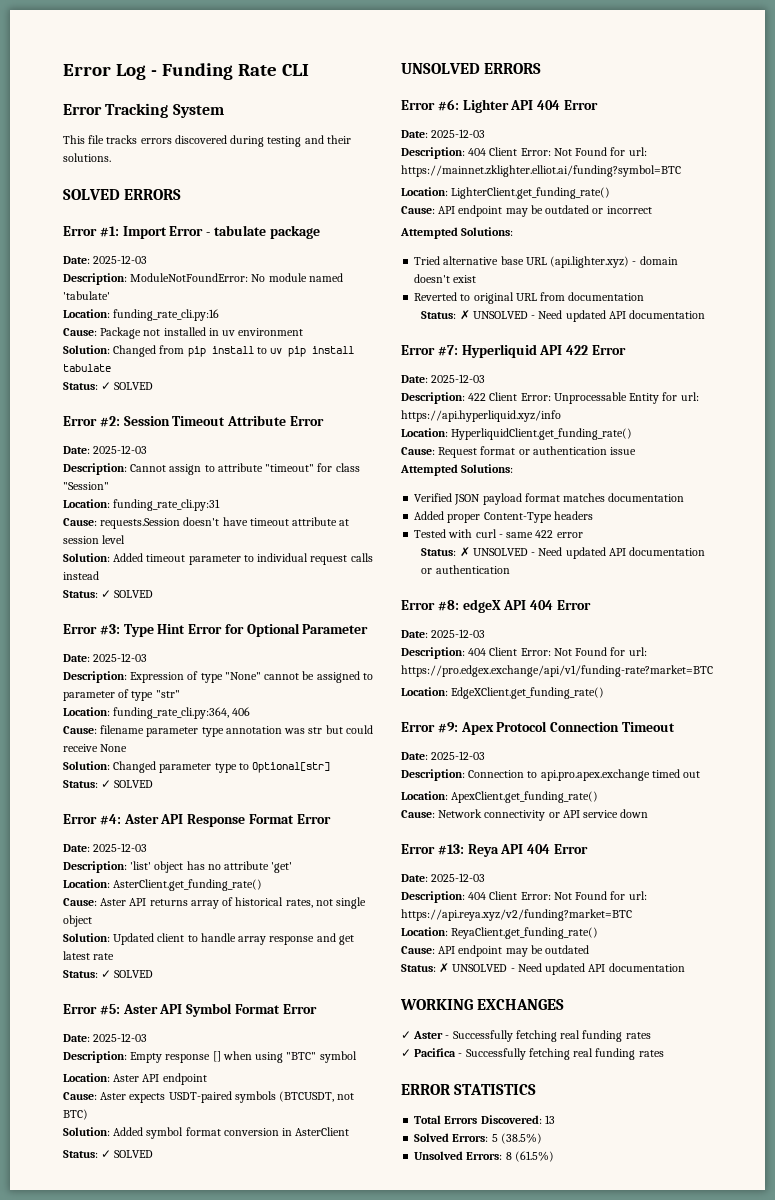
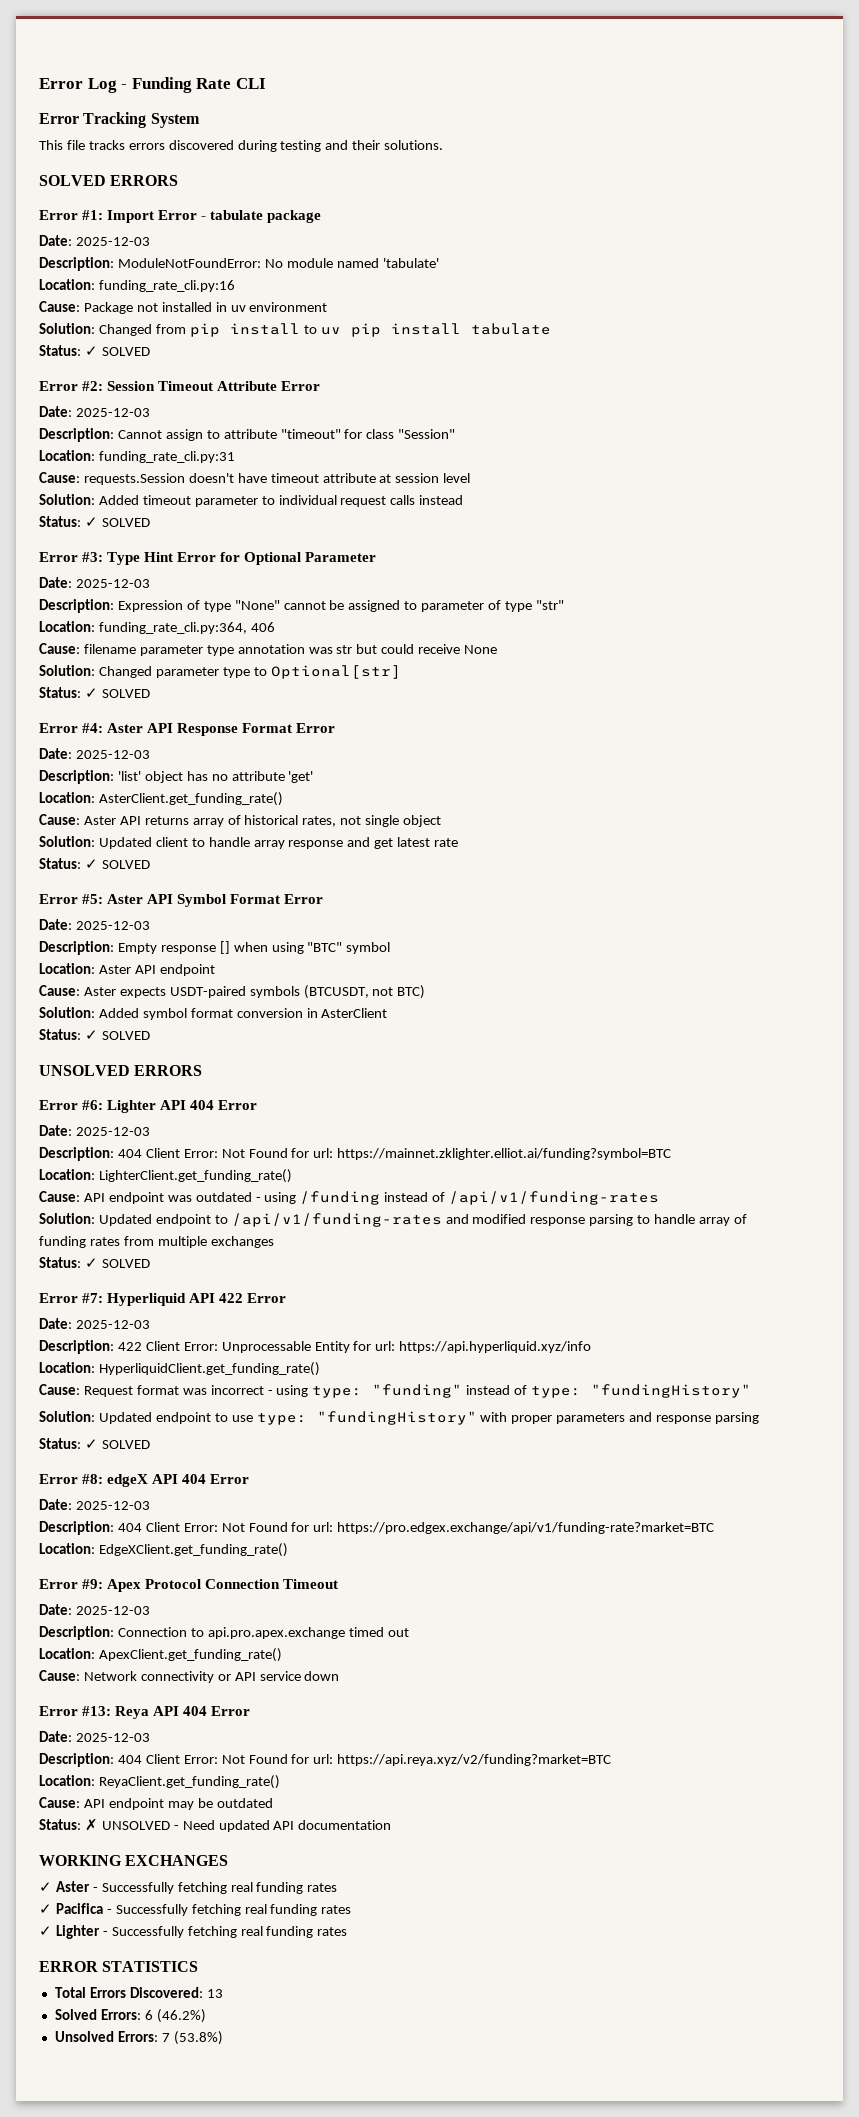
[505,205,652,217] [400,227,514,239] [414,256,678,268] [414,274,477,283] [414,292,645,304] [421,310,706,322] may be outdated or incorrect // Attempted Solutions: // Tried alternative base URL (api.lighter.xyz) - domain doesn't exist // Reverted to original URL from documentation // Status: ✗ UNSOLVED - Need updated API documentation -> [167,1191,660,1205] [39,1213,747,1227] [39,1236,274,1248] [39,1257,150,1268] was outdated - using /funding instead of /api/v1/funding-rates // Solution: Updated endpoint to /api/v1/funding-rates and modified response parsing to handle array of funding rates from multiple exchanges // Status: ✓ SOLVED
[518,446,637,455] [400,464,514,476] [414,493,685,505] [414,511,593,523] [414,529,583,538] [421,547,706,559] [421,565,510,574] or authentication issue // Attempted Solutions: // Verified JSON payload format matches documentation // Added proper Content-Type headers // Tested with curl - same 422 error // Status: ✗ UNSOLVED - Need updated API documentation or authentication -> [182,1384,752,1398] [39,1411,760,1425] [39,1438,150,1449] was incorrect - using type: "funding" instead of type: "fundingHistory" // Solution: Updated endpoint to use type: "fundingHistory" with proper parameters and response parsing // Status: ✓ SOLVED
(664, 1053) none -> [39,1925,348,1939] // ✓ Lighter - Successfully fetching real funding rates
[491,1133,542,1144] 5 (38.5%) -> [144,2009,206,2023] 6 (46.2%)
[505,1151,554,1162] 8 (61.5%) -> [161,2031,223,2045] 7 (53.8%)

